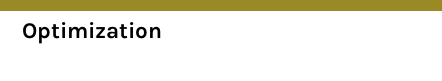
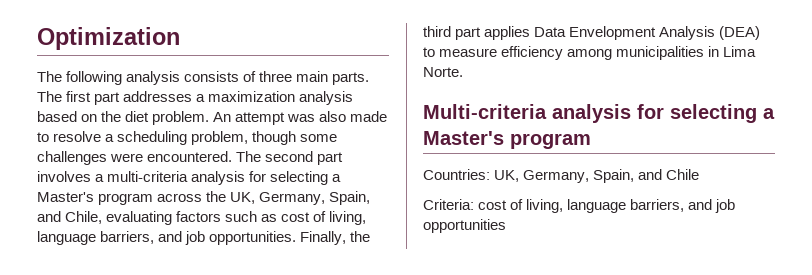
(162, 33) none -> [37,71,370,85] [37,91,354,105] [37,111,388,125] [37,131,338,145] [37,151,344,165] [37,171,342,185] [37,191,371,205] [37,211,367,225] [37,231,371,245] [423,26,761,40] [423,46,757,60] [423,67,463,77] [423,104,775,123] [423,131,591,149] [423,169,700,183] [423,199,736,213] [423,219,506,233] // The following analysis consists of three main parts. The first part addresses a maximization analysis based on the diet problem. An attempt was also made to resolve a scheduling problem, though some challenges were encountered. The second part involves a multi-criteria analysis for selecting a Master's program across the UK, Germany, Spain, and Chile, evaluating factors such as cost of living, language barriers, and job opportunities. Finally, the third part applies Data Envelopment Analysis (DEA) to measure efficiency among municipalities in Lima Norte. // Multi-criteria analysis for selecting a Master's program // Countries: UK, Germany, Spain, and Chile // Criteria: cost of living, language barriers, and job opportunities

